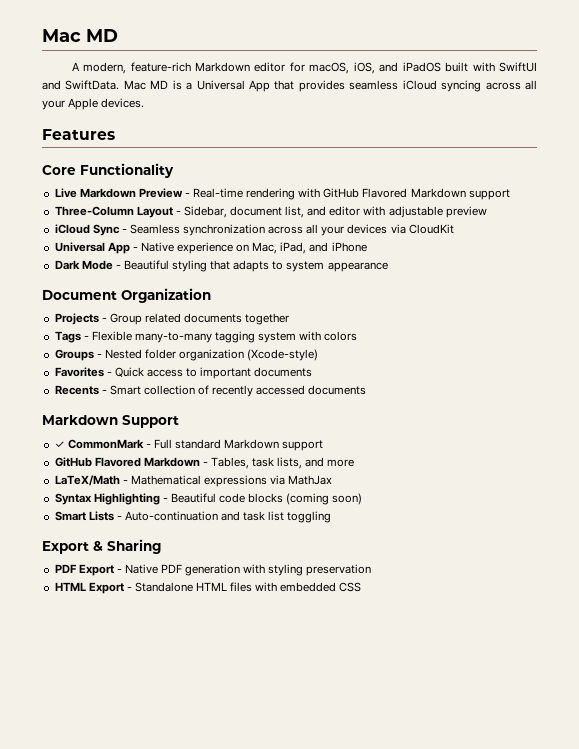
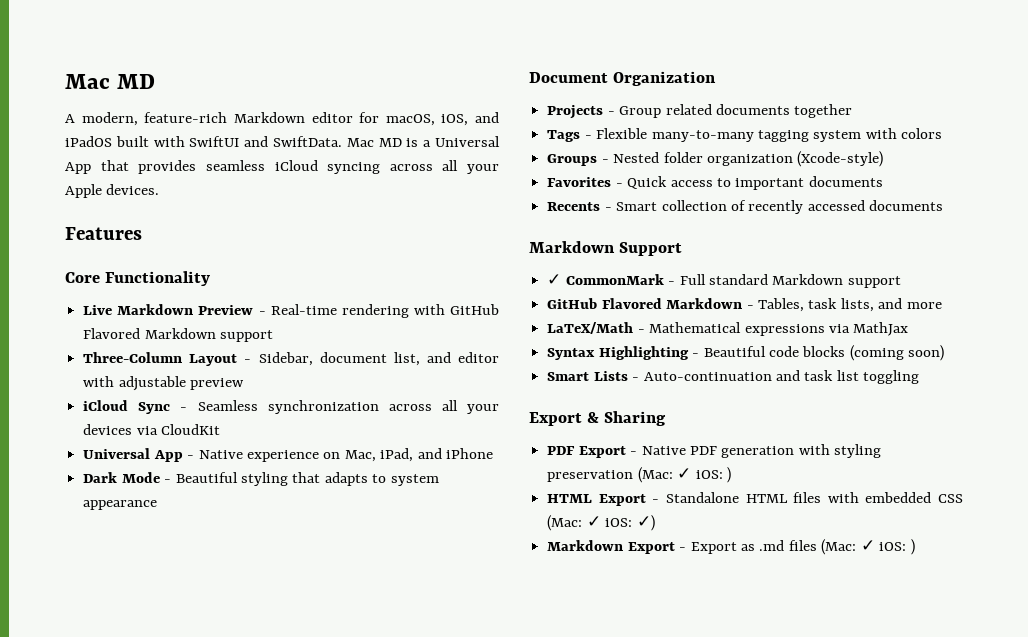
(372, 570) none -> [637,467,731,483] (Mac: ✓ iOS: )
(362, 587) none -> [547,515,655,531] [547,539,915,555] (Mac: ✓ iOS: ✓) // Markdown Export - Export as .md files (Mac: ✓ iOS: )

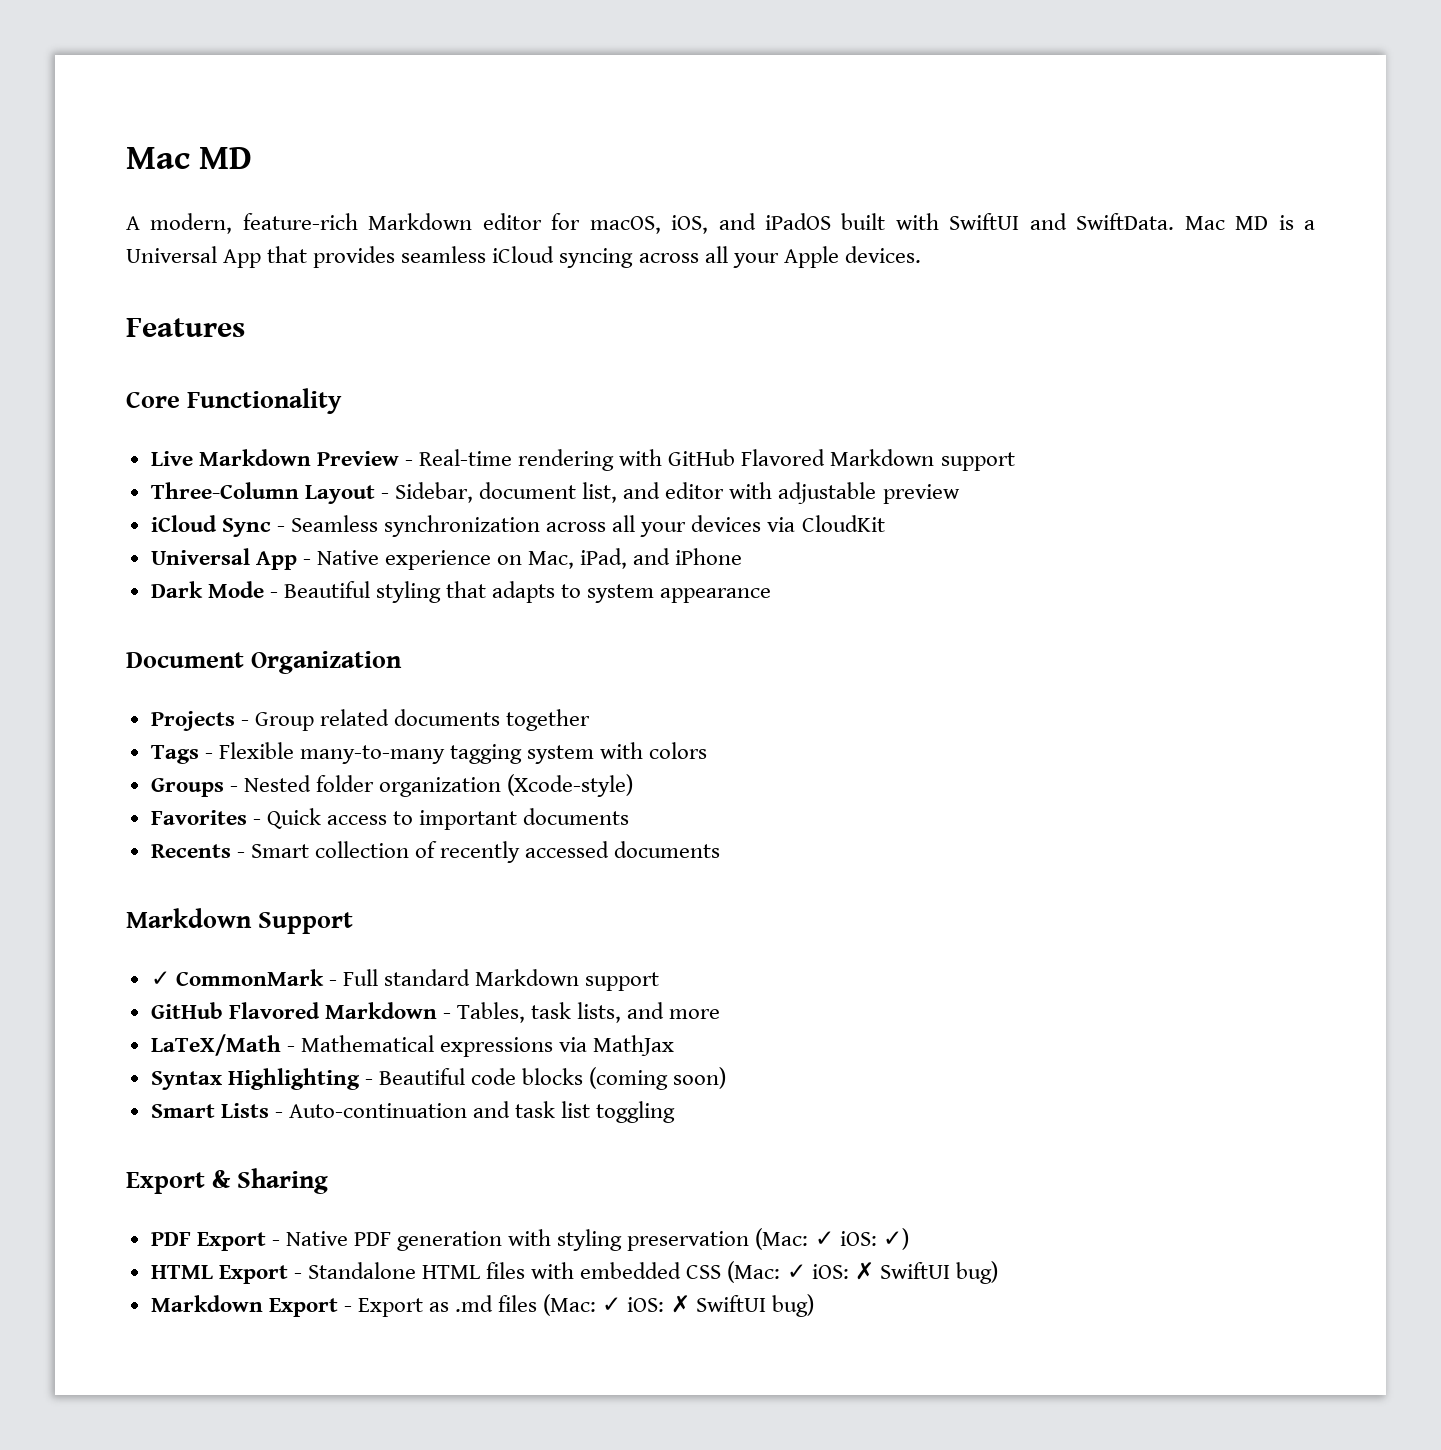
[726,467,731,483] ) -> [882,1228,909,1250] ✓)
[636,515,655,531] ✓) -> [854,1261,998,1284] ✗ SwiftUI bug)
[910,539,915,555] ) -> [670,1294,814,1317] ✗ SwiftUI bug)

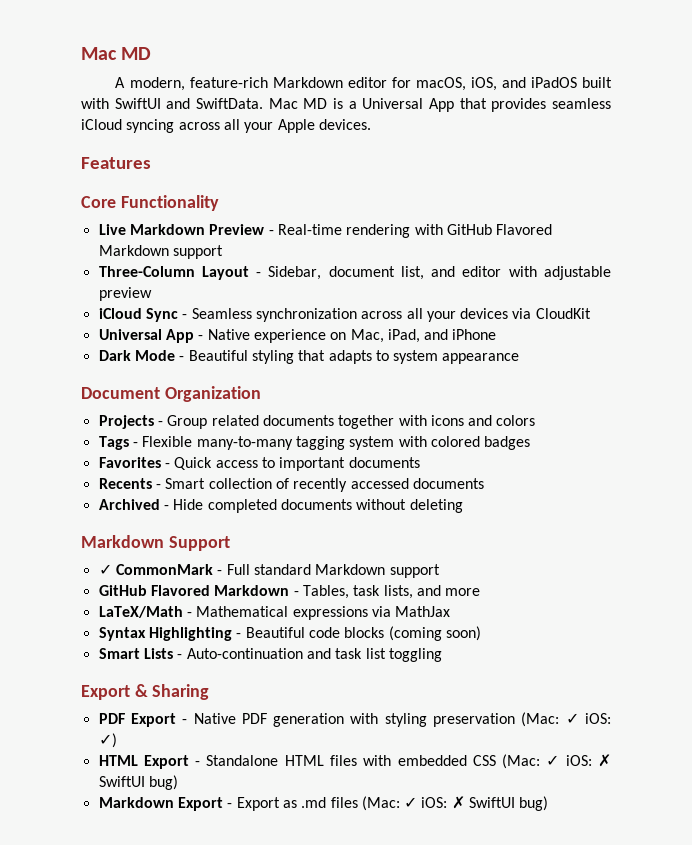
(591, 720) none -> [398,415,536,426] with icons and colors
[649,742,708,759] [150,774,634,797] colors // Groups - Nested folder organization (Xcode-style) -> [430,436,531,450] colored badges
(721, 849) none -> [98,499,463,513] // Archived - Hide completed documents without deleting

